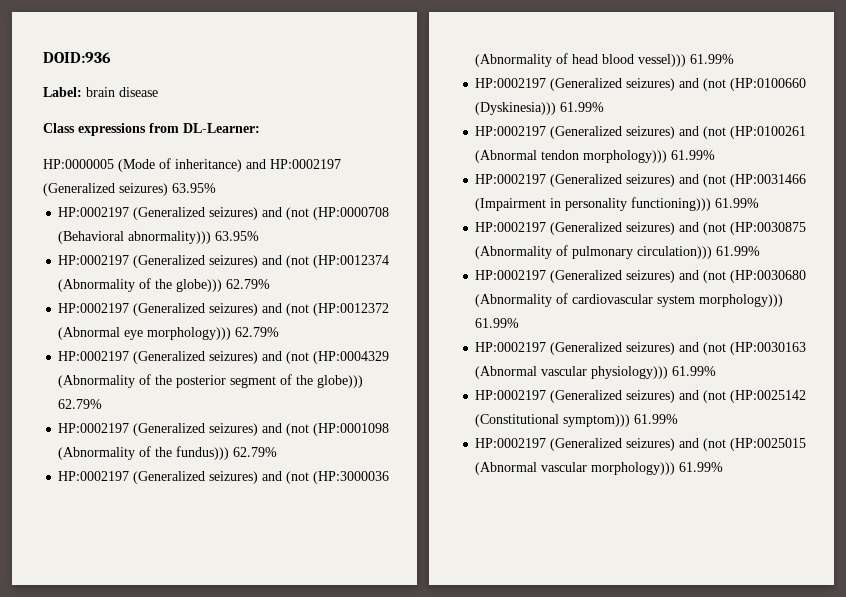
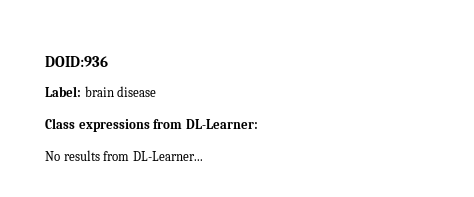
[43,158,341,172] [43,183,216,196] [58,207,390,220] [58,231,260,244] [58,255,390,268] [58,278,271,292] [58,303,390,316] [58,327,280,340] [58,351,390,364] [58,374,364,388] [58,399,103,409] [58,423,390,436] [58,446,278,460] [58,471,390,484] [475,53,735,67] [475,78,807,91] [475,102,605,115] [475,126,807,139] [475,150,716,163] [475,174,807,187] [475,197,760,211] [475,222,807,235] [475,245,761,259] [475,270,807,283] [475,293,784,307] [475,318,520,328] [475,342,807,355] [475,366,717,379] [475,390,807,403] [475,414,679,427] [475,438,807,451] [475,462,724,475] HP:0000005 (Mode of inheritance) and HP:0002197 (Generalized seizures) 63.95% // HP:0002197 (Generalized seizures) and (not (HP:0000708 (Behavioral abnormality))) 63.95% // HP:0002197 (Generalized seizures) and (not (HP:0012374 (Abnormality of the globe))) 62.79% // HP:0002197 (Generalized seizures) and (not (HP:0012372 (Abnormal eye morphology))) 62.79% // HP:0002197 (Generalized seizures) and (not (HP:0004329 (Abnormality of the posterior segment of the globe))) 62.79% // HP:0002197 (Generalized seizures) and (not (HP:0001098 (Abnormality of the fundus))) 62.79% // HP:0002197 (Generalized seizures) and (not (HP:3000036 (Abnormality of head blood vessel))) 61.99% // HP:0002197 (Generalized seizures) and (not (HP:0100660 (Dyskinesia))) 61.99% // HP:0002197 (Generalized seizures) and (not (HP:0100261 (Abnormal tendon morphology))) 61.99% // HP:0002197 (Generalized seizures) and (not (HP:0031466 (Impairment in personality functioning))) 61.99% // HP:0002197 (Generalized seizures) and (not (HP:0030875 (Abnormality of pulmonary circulation))) 61.99% // HP:0002197 (Generalized seizures) and (not (HP:0030680 (Abnormality of cardiovascular system morphology))) 61.99% // HP:0002197 (Generalized seizures) and (not (HP:0030163 (Abnormal vascular physiology))) 61.99% // HP:0002197 (Generalized seizures) and (not (HP:0025142 (Constitutional symptom))) 61.99% // HP:0002197 (Generalized seizures) and (not (HP:0025015 (Abnormal vascular morphology))) 61.99% -> [45,150,203,161] No results from DL-Learner...

